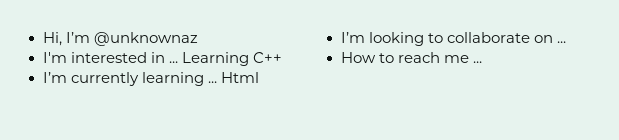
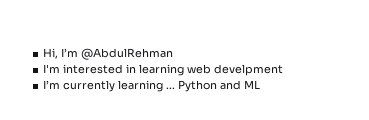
[93,32,198,46] @unknownaz -> [81,48,174,60] @AbdulRehman
[168,52,282,66] ... Learning C++ -> [139,64,284,76] learning web develpment
[220,72,259,83] [340,32,566,46] [340,52,482,63] Html // I’m looking to collaborate on ... // How to reach me ... -> [178,80,261,92] Python and ML

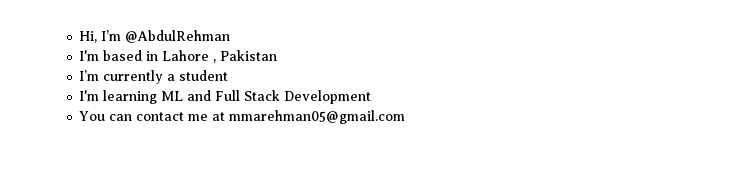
[63,64,284,76] [43,80,261,92] interested in learning web develpment // I’m currently learning ... Python and ML -> [103,50,278,63] [79,70,229,84] [79,90,372,104] [79,110,406,124] based in Lahore , Pakistan // I’m currently a student // I'm learning ML and Full Stack Development // You can contact me at mmarehman05@gmail.com

